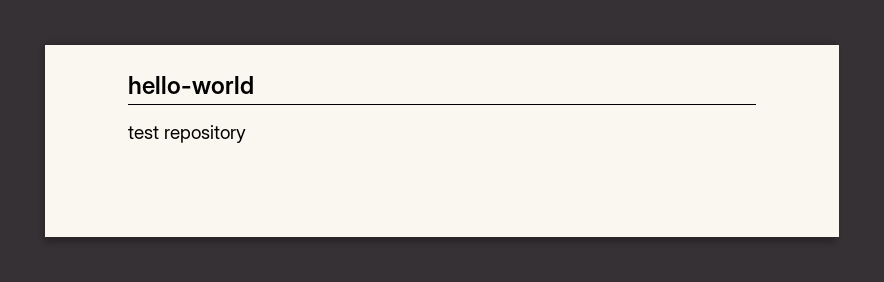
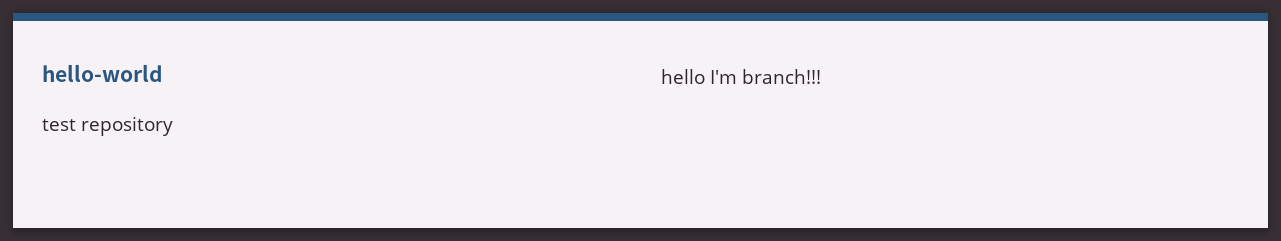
(247, 134) none -> [661,69,821,84] // hello I'm branch!!!

